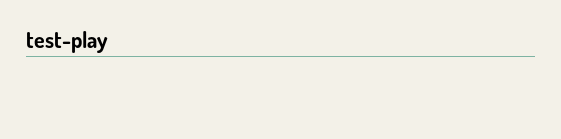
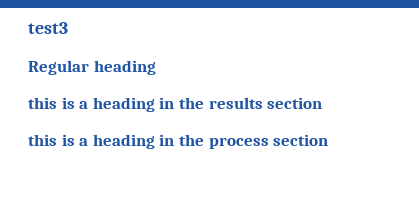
[26,31,108,53] test-play -> [28,22,68,34] [28,60,156,75] [28,97,323,112] [28,134,329,149] test3 // Regular heading // this is a heading in the results section // this is a heading in the process section

